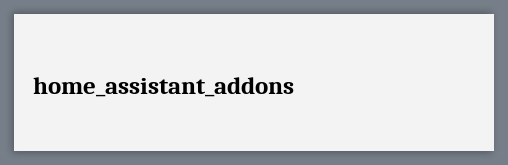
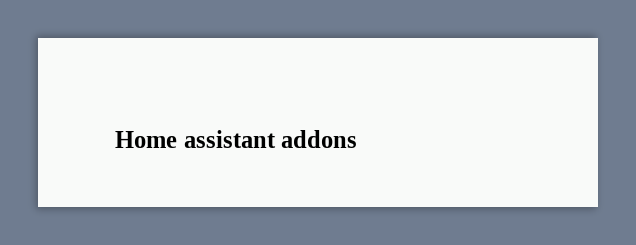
[33,77,294,97] home_assistant_addons -> [115,130,358,148] Home assistant addons

